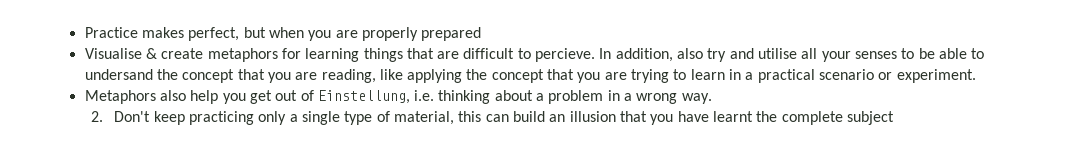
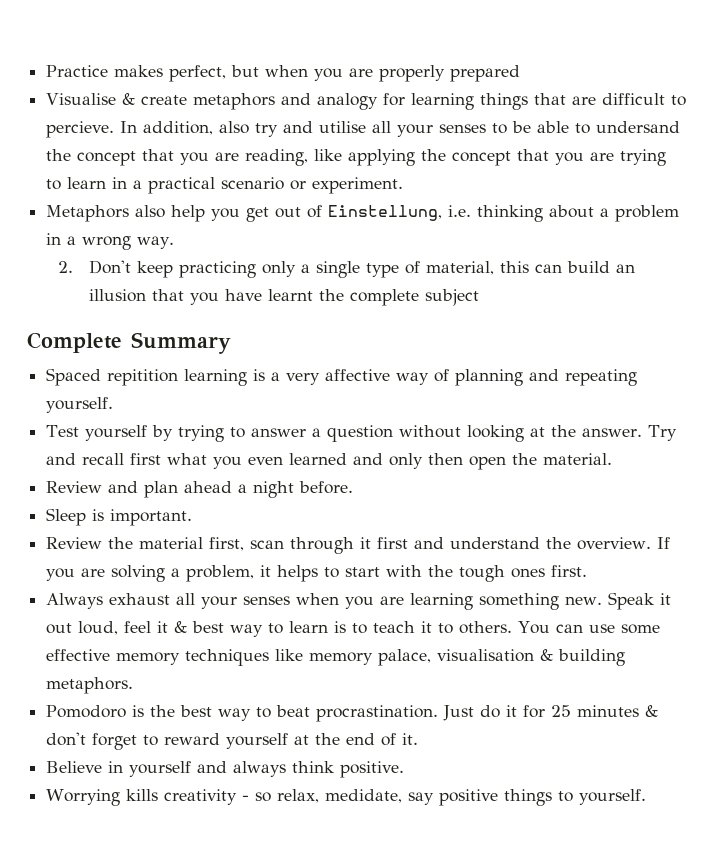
(278, 55) none -> [281,93,379,110] and analogy
(894, 118) none -> [27,332,231,354] [46,368,638,386] [46,397,114,413] [46,425,678,442] [46,453,613,470] [46,481,354,498] [46,508,193,526] [46,537,671,554] [46,565,588,582] [46,592,672,610] [46,621,661,637] [46,649,626,666] [46,677,134,694] [46,705,659,722] [46,732,419,750] [46,761,405,778] [46,789,647,806] // Complete Summary // Spaced repitition learning is a very affective way of planning and repeating yourself. // Test yourself by trying to answer a question without looking at the answer. Try and recall first what you even learned and only then open the material. // Review and plan ahead a night before. // Sleep is important. // Review the material first, scan through it first and understand the overview. If you are solving a problem, it helps to start with the tough ones first. // Always exhaust all your senses when you are learning something new. Speak it out loud, feel it & best way to learn is to teach it to others. You can use some effective memory techniques like memory palace, visualisation & building metaphors. // Pomodoro is the best way to beat procrastination. Just do it for 25 minutes & don't forget to reward yourself at the end of it. // Believe in yourself and always think positive. // Worrying kills creativity - so relax, medidate, say positive things to yourself.

